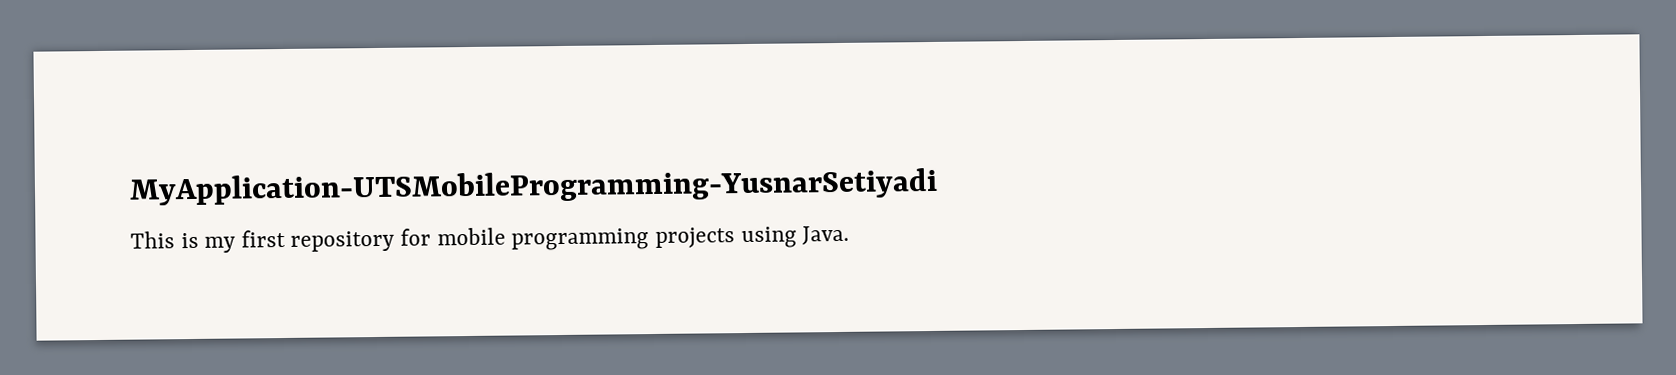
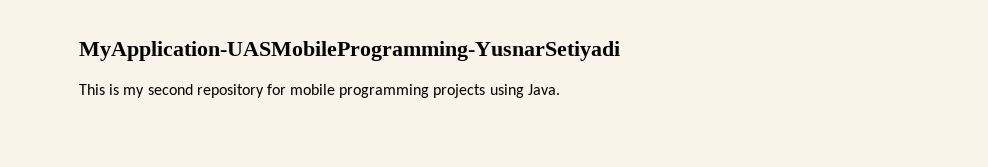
[129,167,938,206] MyApplication-UTSMobileProgramming-YusnarSetiyadi -> [79,41,620,61] MyApplication-UASMobileProgramming-YusnarSetiyadi
[240,229,286,248] first -> [147,84,193,95] second

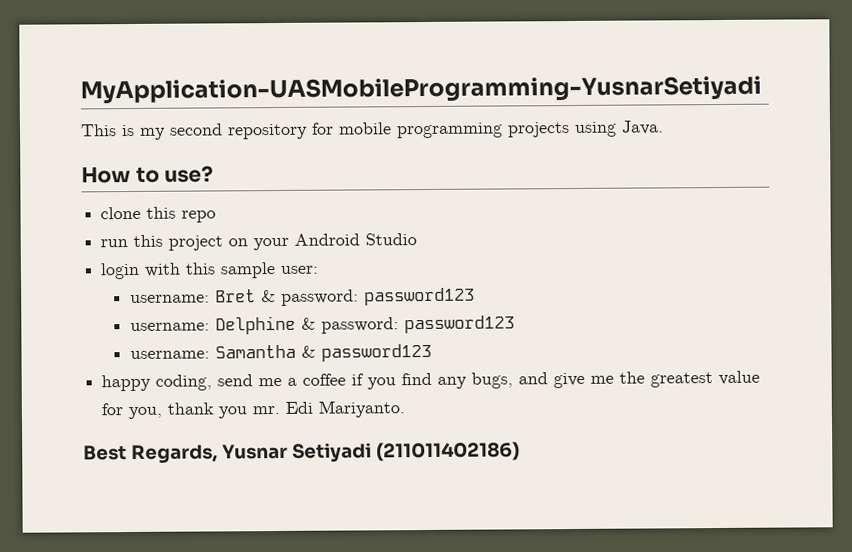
(560, 89) none -> [81,165,215,184] [100,206,217,223] [100,233,418,251] [100,262,319,280] [130,287,476,306] [130,315,516,335] [130,343,433,362] [101,370,761,392] [101,400,406,420] [83,441,520,465] // How to use? // clone this repo // run this project on your Android Studio // login with this sample user: // username: Bret & password: password123 // username: Delphine & password: password123 // username: Samantha & password123 // happy coding, send me a coffee if you find any bugs, and give me the greatest value for you, thank you mr. Edi Mariyanto. // Best Regards, Yusnar Setiyadi (211011402186)

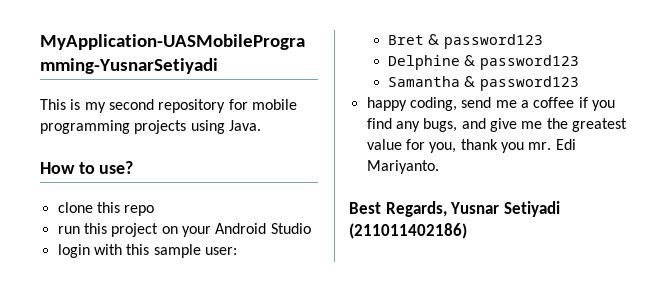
[130,294,211,304] username: -> (237, 251) none
[281,287,476,306] [130,322,211,332] password: password123 // username: -> [443,34,543,49] password123 //
[321,315,516,334] [130,350,211,360] password: password123 // username: -> [479,55,579,70] password123 //

